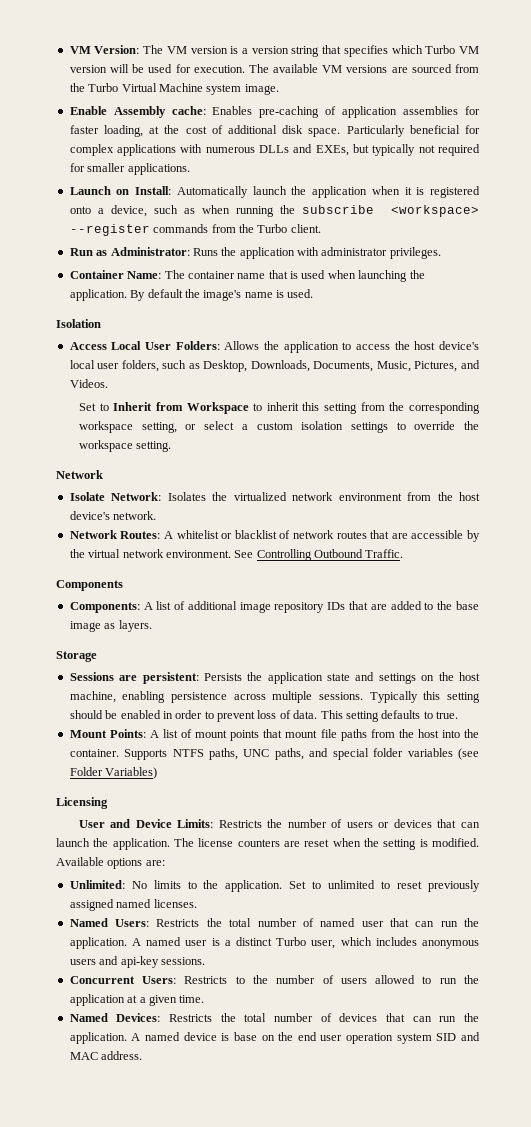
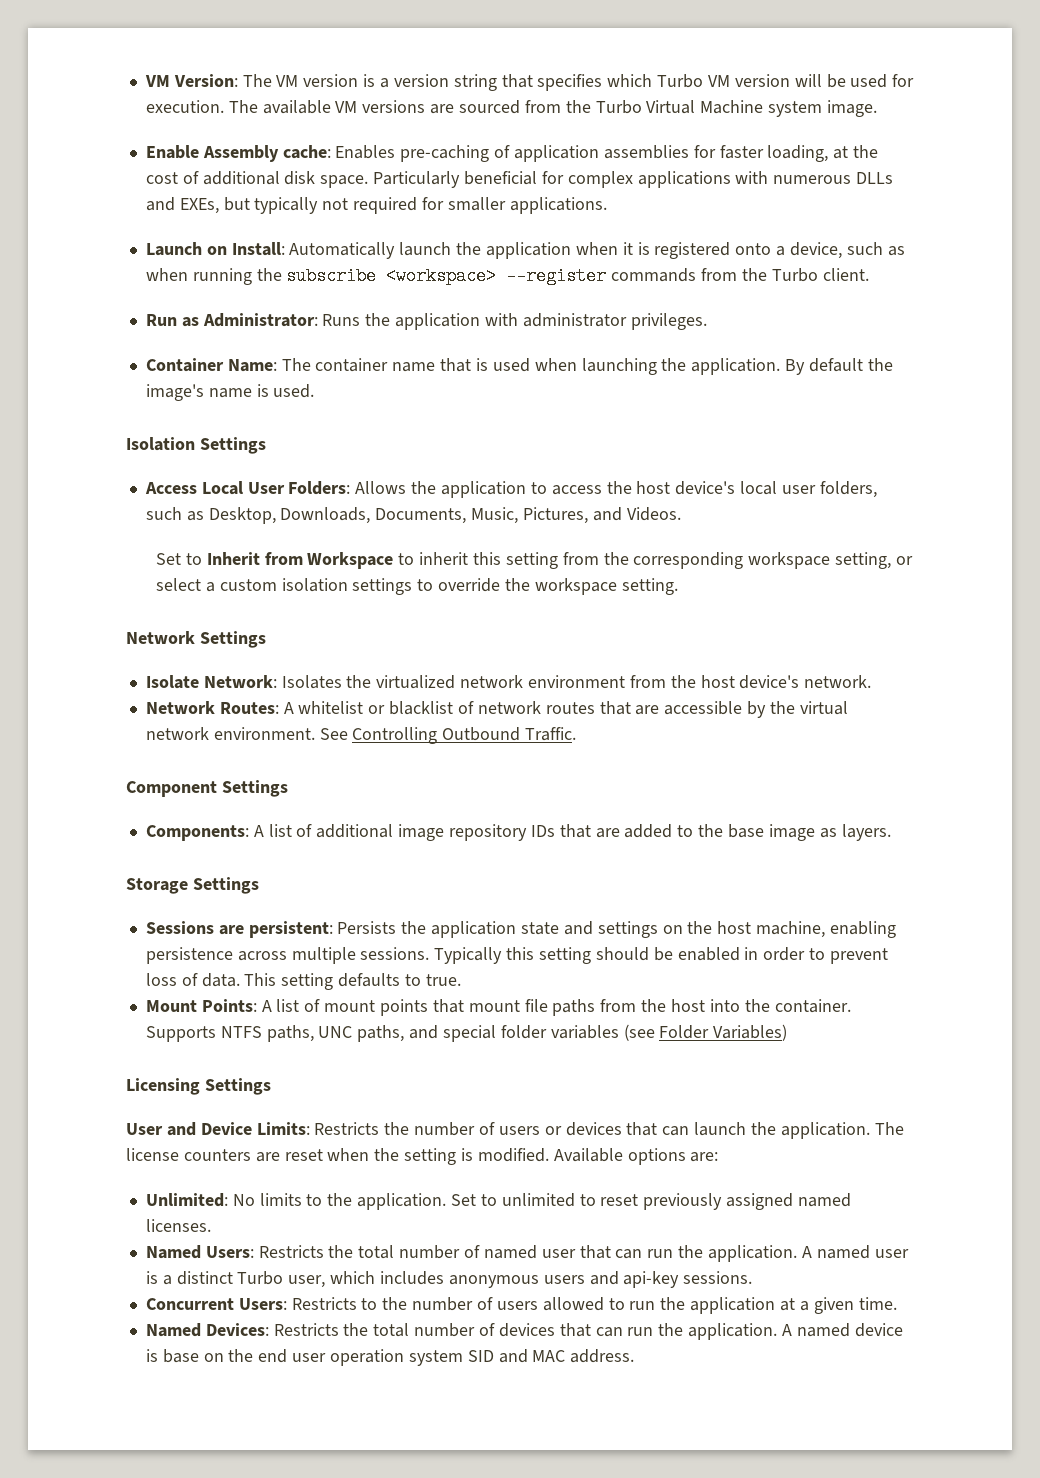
(101, 323) none -> [199,437,266,454] Settings
(103, 474) none -> [199,631,266,648] Settings
[56,580,123,591] Components -> [126,780,288,797] Component Settings
(97, 656) none -> [192,877,259,894] Settings
(108, 803) none -> [204,1078,271,1095] Settings

